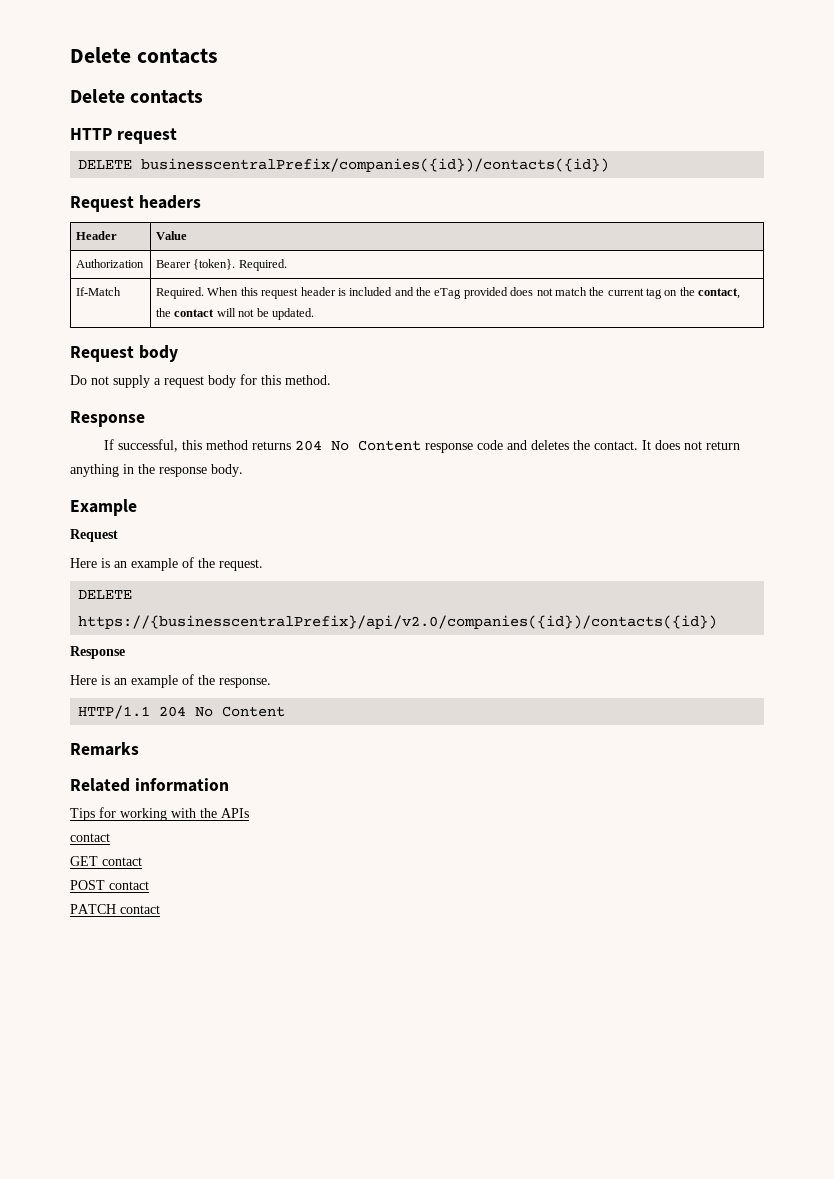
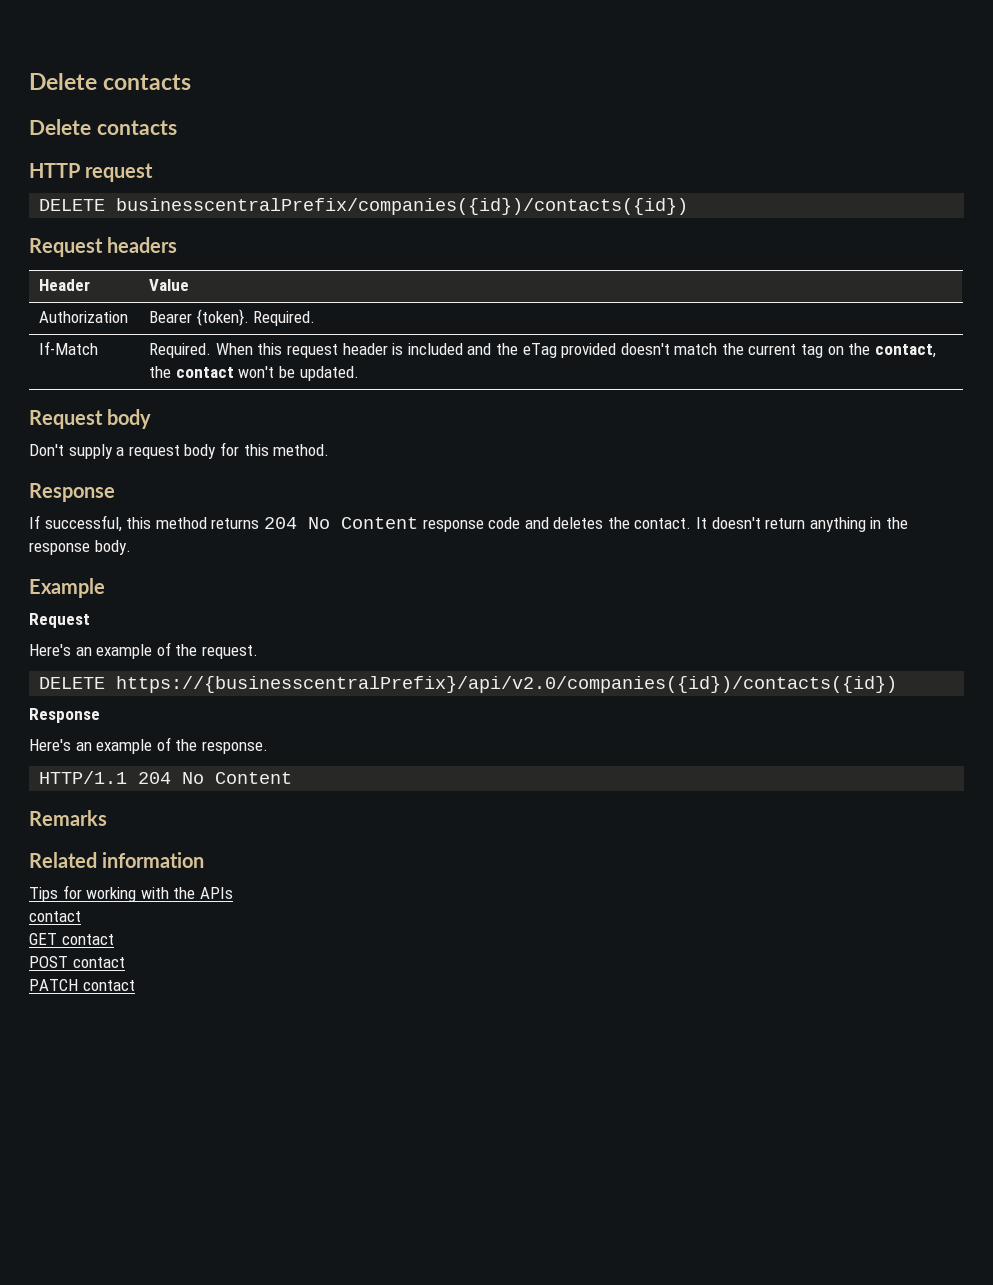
[510,287,553,296] does not -> [620,343,670,355] doesn't
[216,308,255,317] will not -> [238,366,275,378] won't
[70,375,109,385] Do not -> [29,444,64,456] Don't
[655,440,703,450] does not -> [711,517,761,529] doesn't
[70,558,110,568] Here is -> [29,644,71,656] Here's
[70,675,110,685] Here is -> [29,739,71,751] Here's

